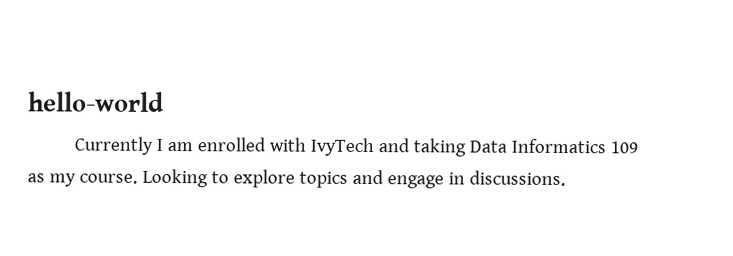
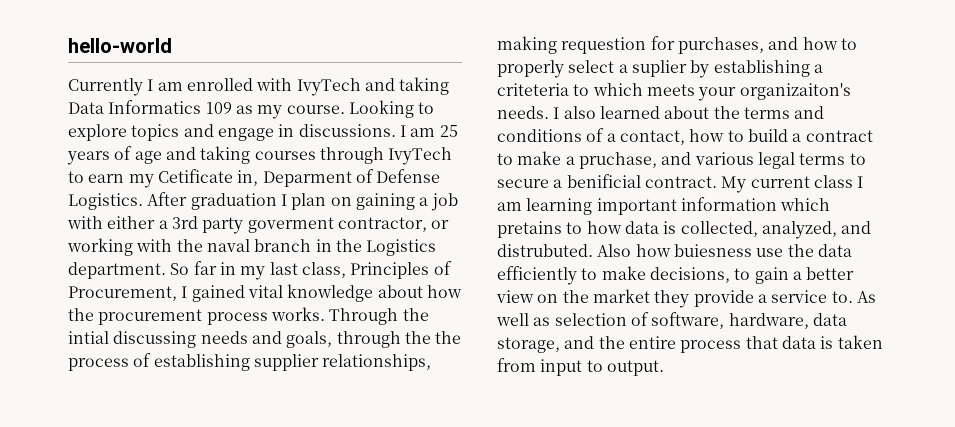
(566, 178) none -> [399,125,458,137] [67,146,453,165] [68,169,441,188] [68,192,458,211] [67,216,450,234] [67,238,437,256] [68,261,452,280] [68,284,462,302] [68,307,429,325] [68,331,462,348] [68,353,432,371] [497,36,857,54] [497,60,823,78] [497,83,851,101] [497,106,825,119] [497,128,873,145] [497,151,866,169] [497,174,864,193] [497,197,831,215] [497,221,872,239] [497,244,852,257] [497,266,855,285] [496,289,876,308] [496,312,847,329] [497,335,883,353] [497,358,664,376] I am 25 years of age and taking courses through IvyTech to earn my Cetificate in, Deparment of Defense Logistics. After graduation I plan on gaining a job with either a 3rd party goverment contractor, or working with the naval branch in the Logistics department. So far in my last class, Principles of Procurement, I gained vital knowledge about how the procurement process works. Through the intial discussing needs and goals, through the the process of establishing supplier relationships, making requestion for purchases, and how to properly select a suplier by establishing a criteteria to which meets your organizaiton's needs. I also learned about the terms and conditions of a contact, how to build a contract to make a pruchase, and various legal terms to secure a benificial contract. My current class I am learning important information which pretains to how data is collected, analyzed, and distrubuted. Also how buiesness use the data efficiently to make decisions, to gain a better view on the market they provide a service to. As well as selection of software, hardware, data storage, and the entire process that data is taken from input to output.

